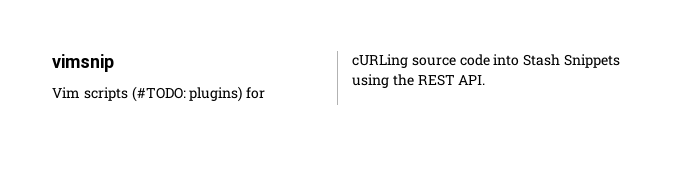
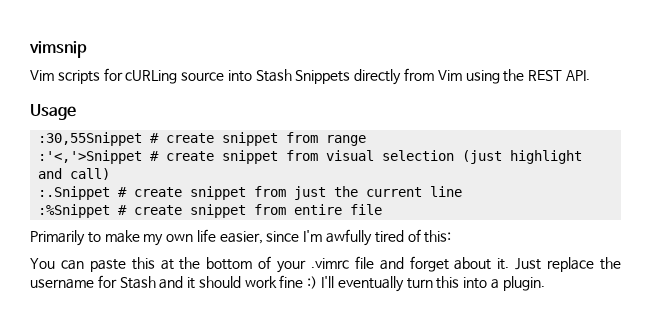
[131,86,243,102] (#TODO: plugins) -> (100, 77) none
[459,54,490,66] code -> (225, 76) none
(620, 61) none -> [354,68,462,85] directly from Vim
(486, 80) none -> [30,104,76,120] [38,132,367,146] [38,150,583,164] [38,168,111,180] [38,186,463,200] [38,204,383,218] [30,229,452,246] [30,256,621,273] [30,275,545,292] // Usage // :30,55Snippet # create snippet from range // :'<,'>Snippet # create snippet from visual selection (just highlight and call) // :.Snippet # create snippet from just the current line // :%Snippet # create snippet from entire file // Primarily to make my own life easier, since I'm awfully tired of this: // You can paste this at the bottom of your .vimrc file and forget about it. Just replace the username for Stash and it should work fine :) I'll eventually turn this into a plugin.

